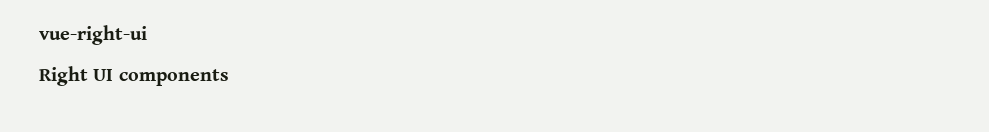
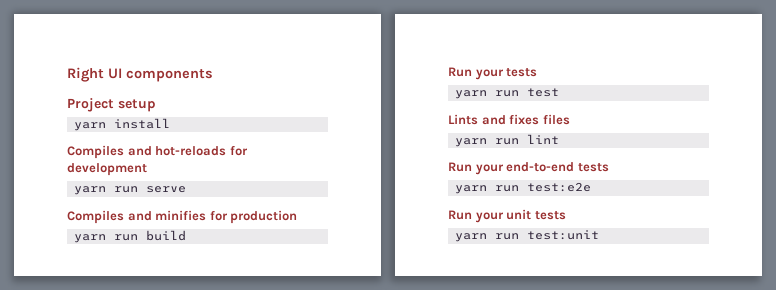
[39,25,147,45] vue-right-ui // -> (67, 74) none
(229, 77) none -> [67,98,156,112] [73,118,170,131] [67,145,248,159] [67,163,147,176] [73,186,186,195] [67,210,298,224] [73,230,186,243] [448,67,538,80] [454,88,559,99] [448,114,570,125] [454,134,559,147] [448,162,609,175] [454,182,591,194] [448,209,566,223] [454,230,599,242] // Project setup // yarn install // Compiles and hot-reloads for development // yarn run serve // Compiles and minifies for production // yarn run build // Run your tests // yarn run test // Lints and fixes files // yarn run lint // Run your end-to-end tests // yarn run test:e2e // Run your unit tests // yarn run test:unit

